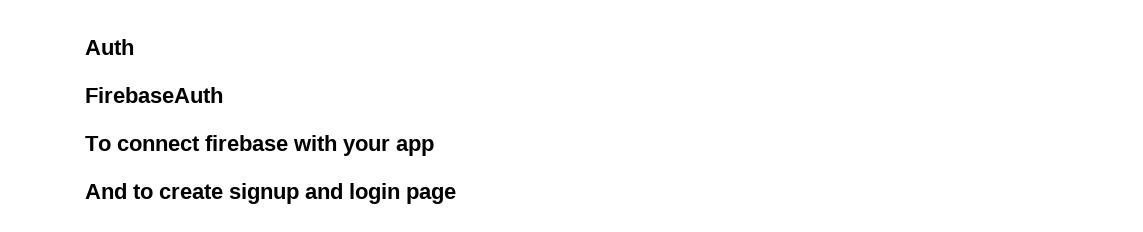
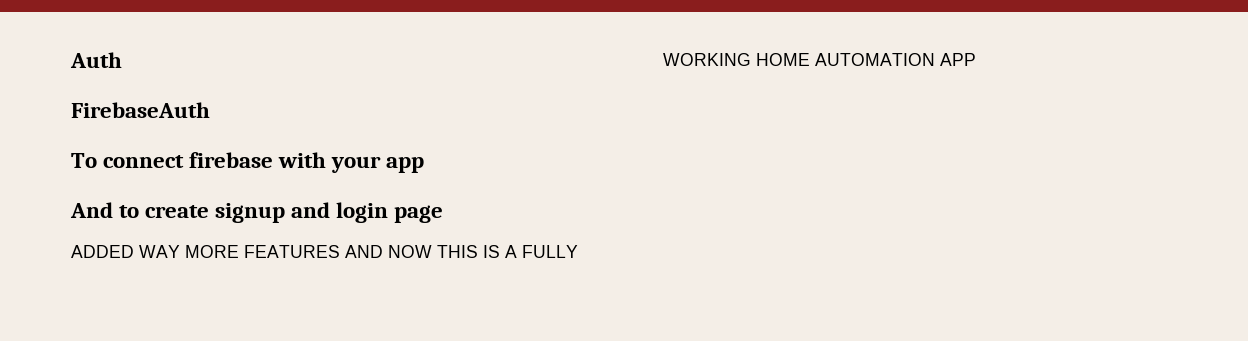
(456, 195) none -> [71,245,578,258] [663,53,976,66] // ADDED WAY MORE FEATURES AND NOW THIS IS A FULLY WORKING HOME AUTOMATION APP

